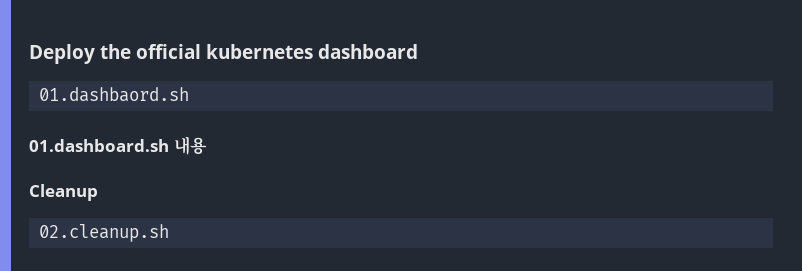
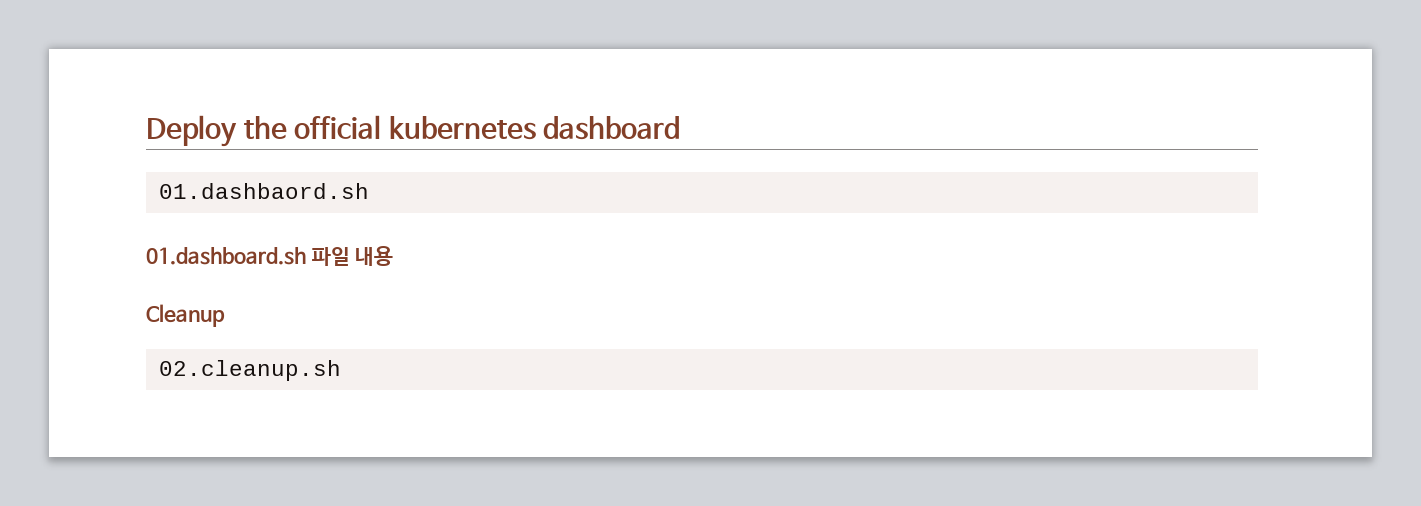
(169, 145) none -> [311,247,350,266] 파일

